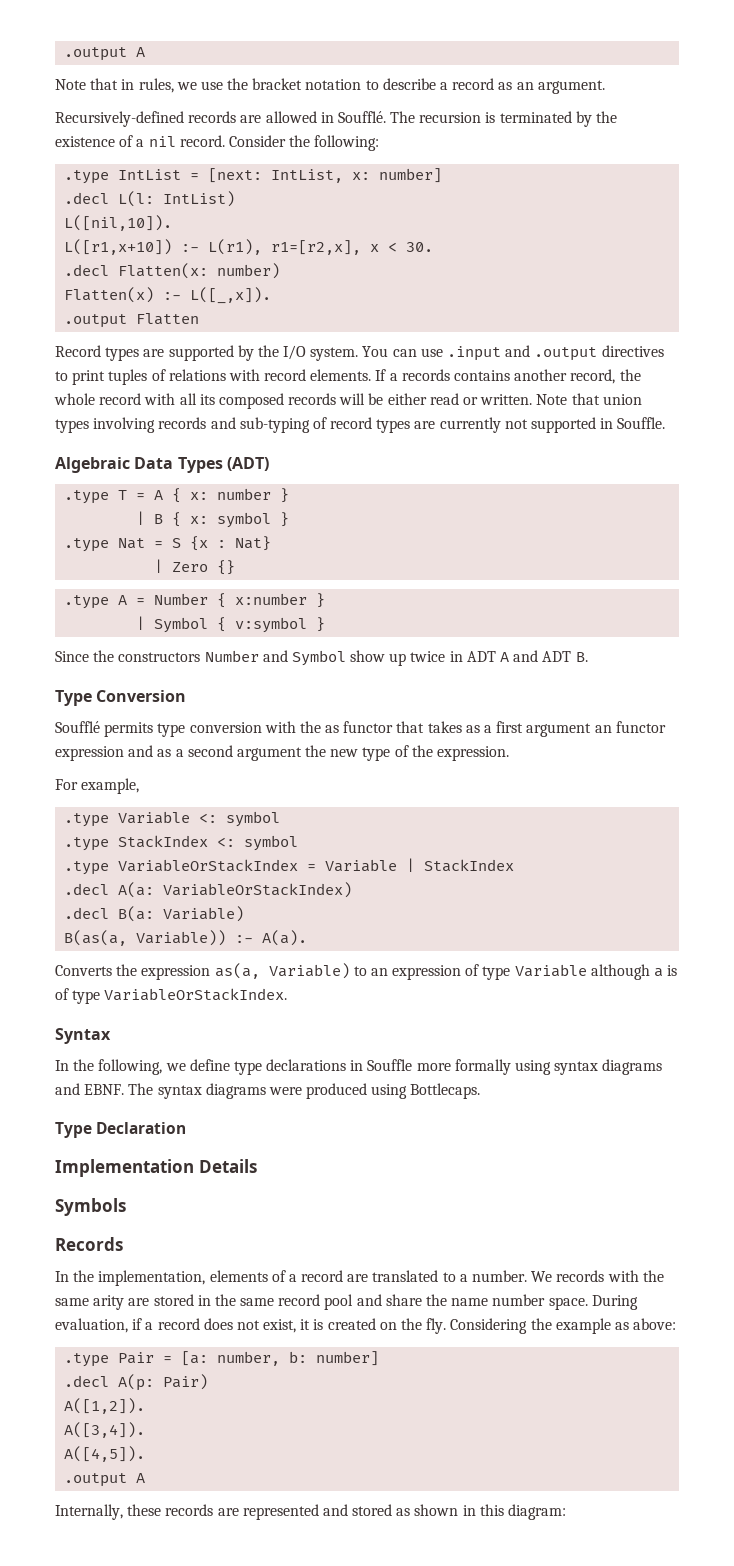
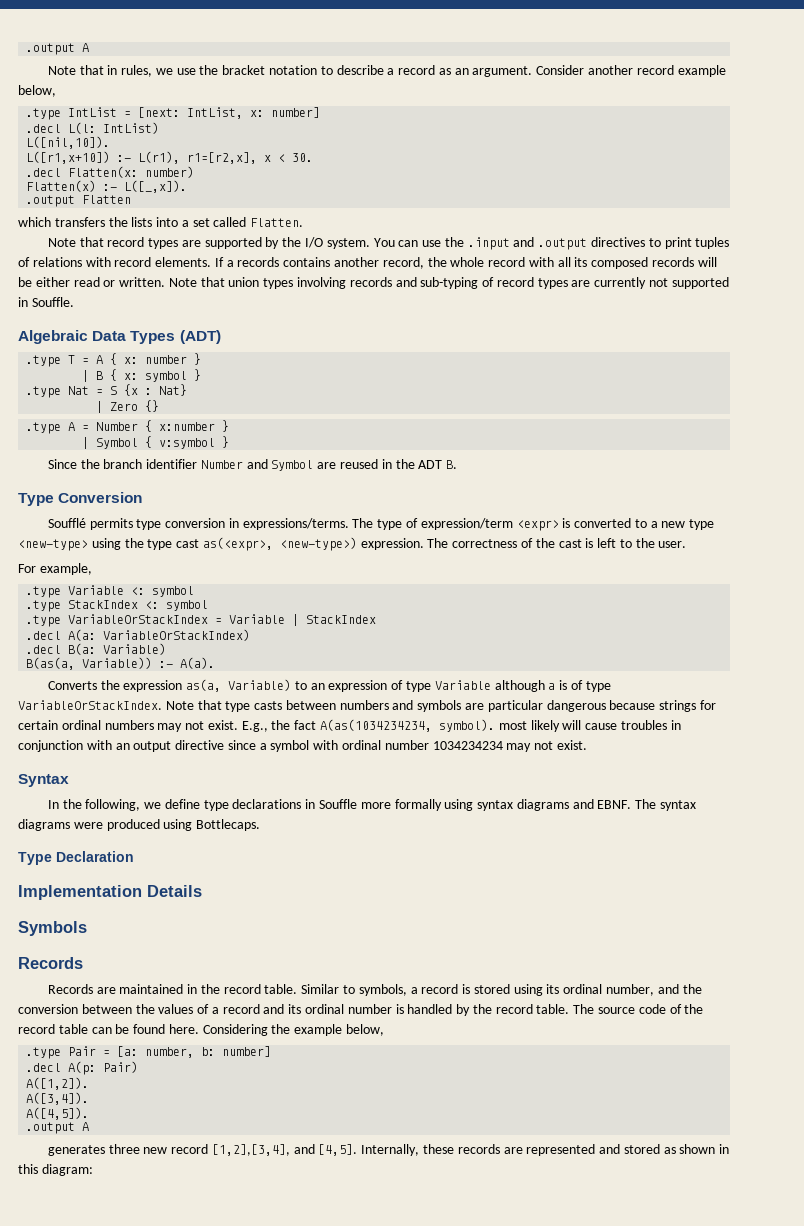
[55,111,618,127] [55,135,380,151] // Recursively-defined records are allowed in Soufflé. The recursion is terminated by the existence of a nil record. Consider the following: -> [536,65,726,77] [18,85,56,97] Consider another record example below,
[55,345,101,357] Record -> [18,217,304,227] [47,237,145,247] which transfers the lists into a set called Flatten. // Note that record
(443, 352) none -> [444,237,464,247] the
[118,652,201,662] constructors -> [103,459,198,469] branch identifier
[350,650,539,666] show up twice in ADT A and -> [317,459,415,469] are reused in the
[264,721,666,737] [55,745,510,761] with the as functor that takes as a first argument an functor expression and as a second argument the new type of the expression. -> [228,518,715,531] [18,537,687,551] in expressions/terms. The type of expression/term <expr> is converted to a new type <new-type> using the type cast as(<expr>, <new-type>) expression. The correctness of the cast is left to the user.
(288, 994) none -> [165,700,716,712] [18,719,681,732] [18,740,587,752] Note that type casts between numbers and symbols are particular dangerous because strings for certain ordinal numbers may not exist. E.g., the fact A(as(1034234234, symbol). most likely will cause troubles in conjunction with an output directive since a symbol with ordinal number 1034234234 may not exist.
[55,1270,664,1286] [55,1294,638,1310] [55,1318,447,1334] In the implementation, elements of a record are translated to a number. We records with the same arity are stored in the same record pool and share the name number space. During evaluation, if a record does not exist, it is created on the fly. -> [47,984,702,996] [18,1004,704,1016] [18,1024,199,1034] Records are maintained in the record table. Similar to symbols, a record is stored using its ordinal number, and the conversion between the values of a record and its ordinal number is handled by the record table. The source code of the record table can be found here.
[614,1318,677,1330] as above: -> [346,1024,385,1036] below,
(146, 1478) none -> [47,1144,358,1156] generates three new record [1,2],[3,4], and [4,5].

